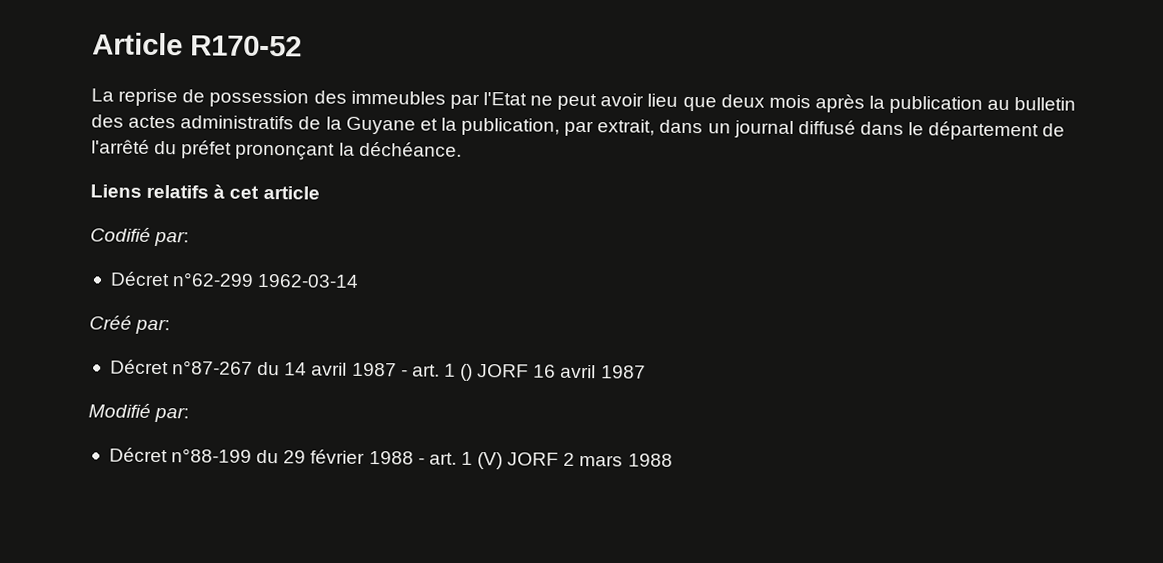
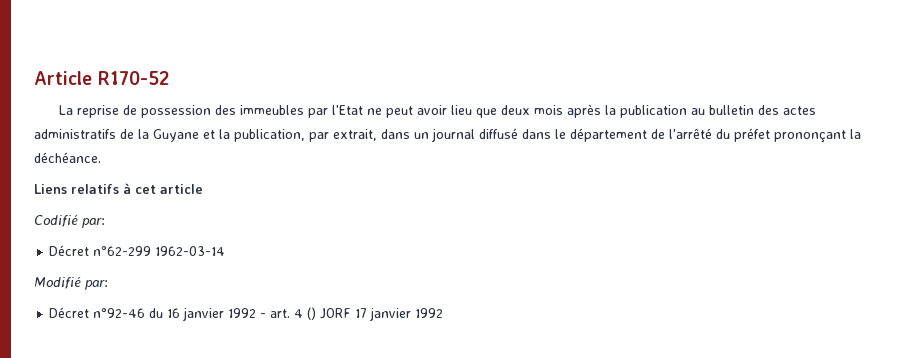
[89,315,171,335] [109,359,646,381] [88,403,190,423] [108,447,673,470] Créé par: // Décret n°87-267 du 14 avril 1987 - art. 1 () JORF 16 avril 1987 // Modifié par: // Décret n°88-199 du 29 février 1988 - art. 1 (V) JORF 2 mars 1988 -> [34,276,108,290] [49,307,444,321] Modifié par: // Décret n°92-46 du 16 janvier 1992 - art. 4 () JORF 17 janvier 1992

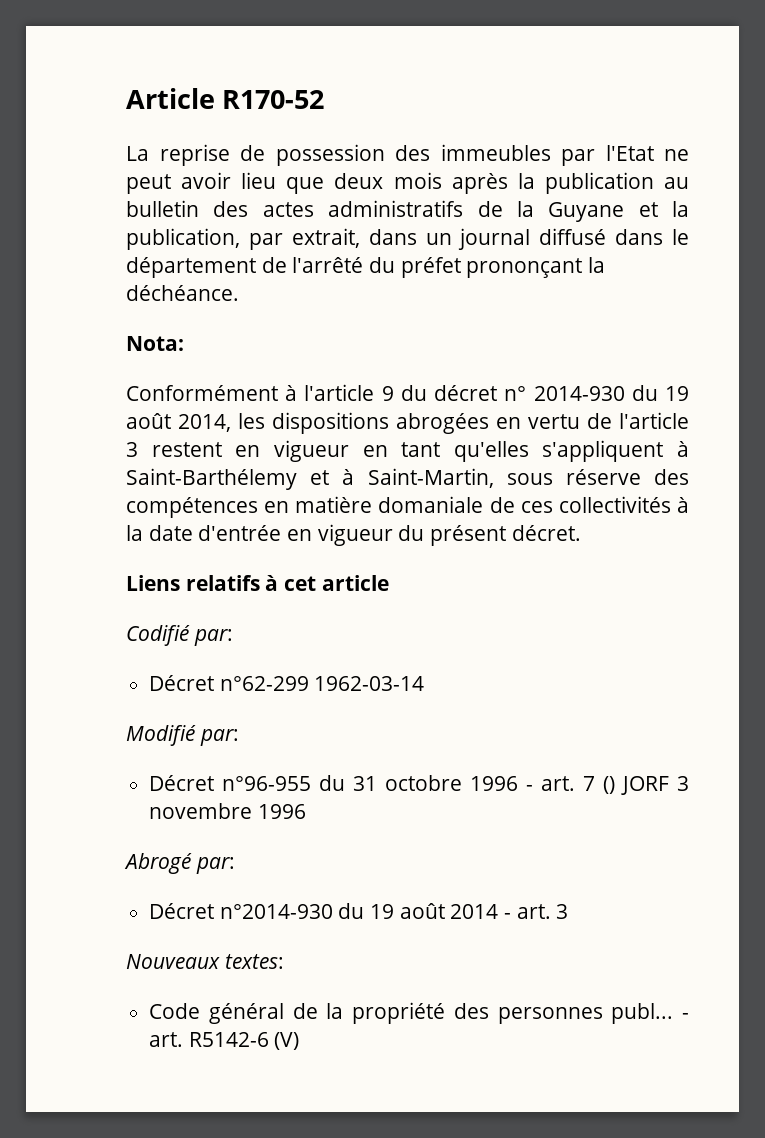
(101, 157) none -> [126,336,184,351] [126,384,689,401] [126,412,690,434] [126,440,689,462] [126,468,689,490] [126,496,689,518] [126,524,581,546] // Nota: // Conformément à l'article 9 du décret n° 2014-930 du 19 août 2014, les dispositions abrogées en vertu de l'article 3 restent en vigueur en tant qu'elles s'appliquent à Saint-Barthélemy et à Saint-Martin, sous réserve des compétences en matière domaniale de ces collectivités à la date d'entrée en vigueur du présent décret.
[93,307,304,321] n°92-46 du 16 janvier 1992 - art. 4 -> [222,775,596,791] n°96-955 du 31 octobre 1996 - art. 7
[355,307,444,321] 17 janvier 1992 -> [677,776,689,791] [149,803,306,819] [124,853,235,874] [149,903,569,919] [126,954,284,969] [149,1002,689,1024] [149,1032,300,1050] 3 novembre 1996 // Abrogé par: // Décret n°2014-930 du 19 août 2014 - art. 3 // Nouveaux textes: // Code général de la propriété des personnes publ... - art. R5142-6 (V)

